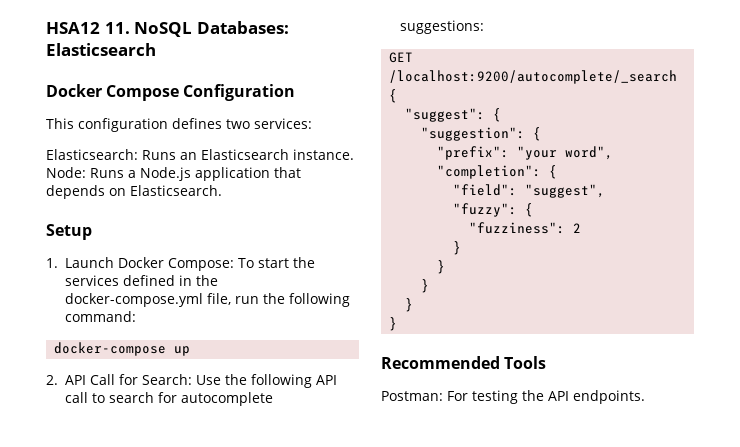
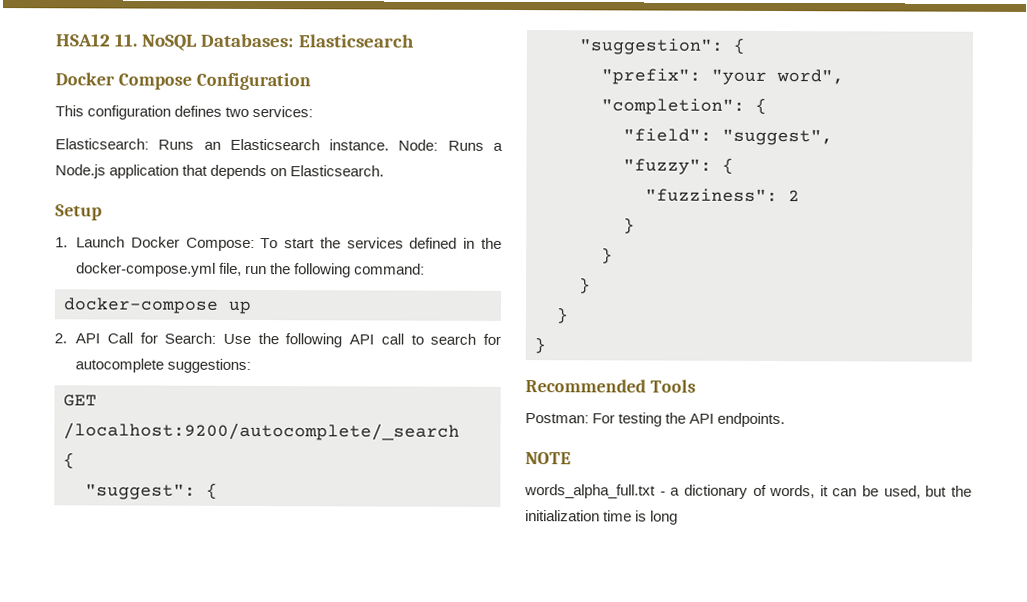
(645, 397) none -> [525,452,571,465] [524,484,972,499] [525,510,679,525] // NOTE // words_alpha_full.txt - a dictionary of words, it can be used, but the initialization time is long

